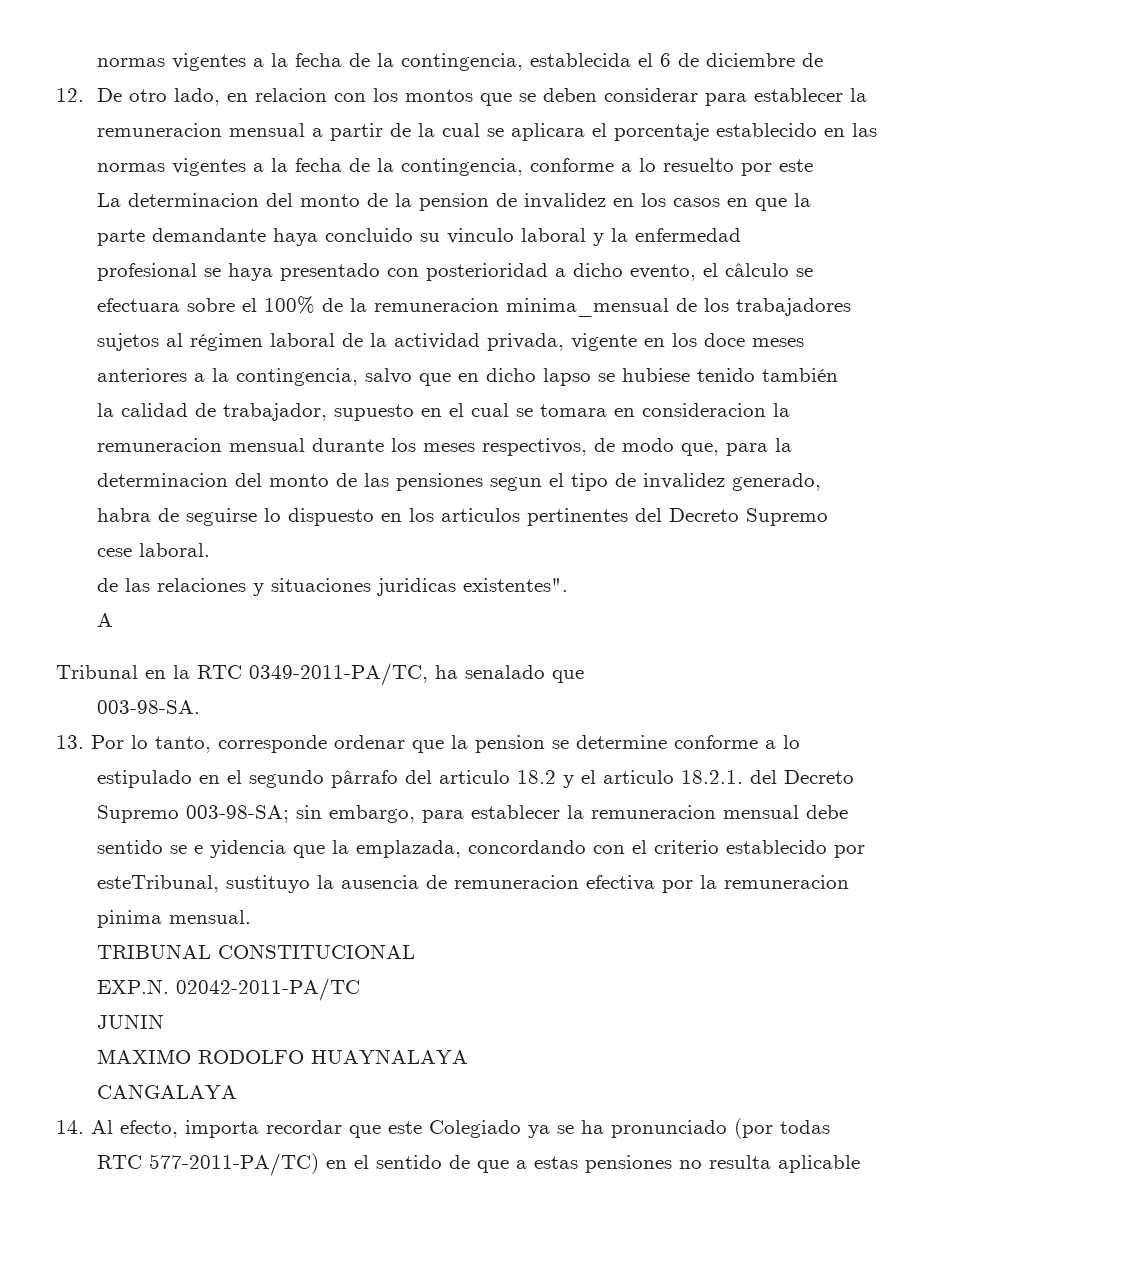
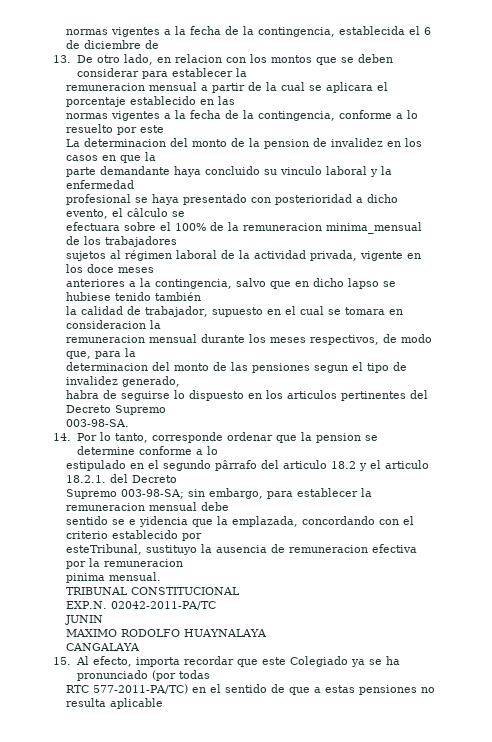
[56,88,84,102] 12. -> [53,55,71,63] 13.
[96,543,210,557] [96,578,568,596] [96,613,113,627] [56,663,584,686] // cese laboral. // de las relaciones y situaciones juridicas existentes". // A // Tribunal en la RTC 0349-2011-PA/TC, ha senalado que -> (167, 410) none
[56,735,84,749] 13. -> [53,433,71,441] 14.
[56,1120,84,1134] 14. -> [53,657,71,665] 15.

